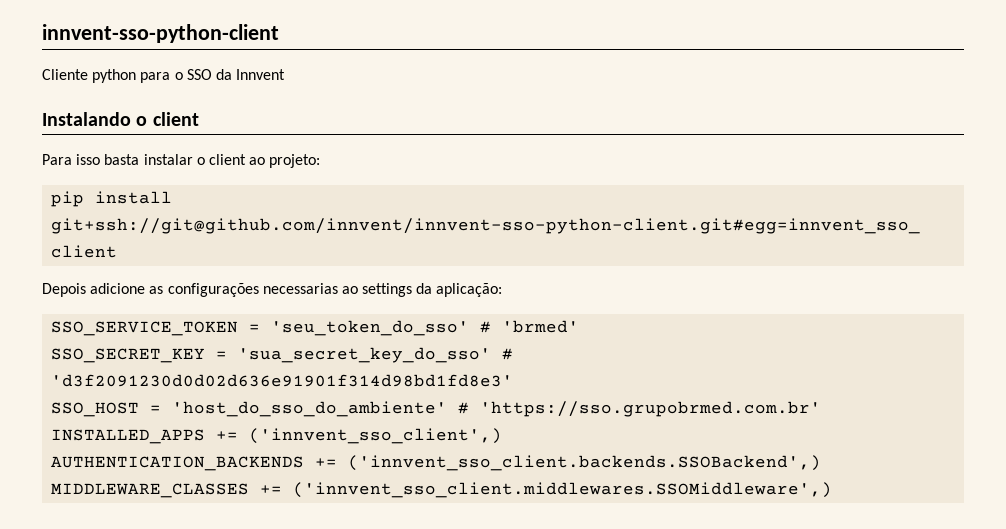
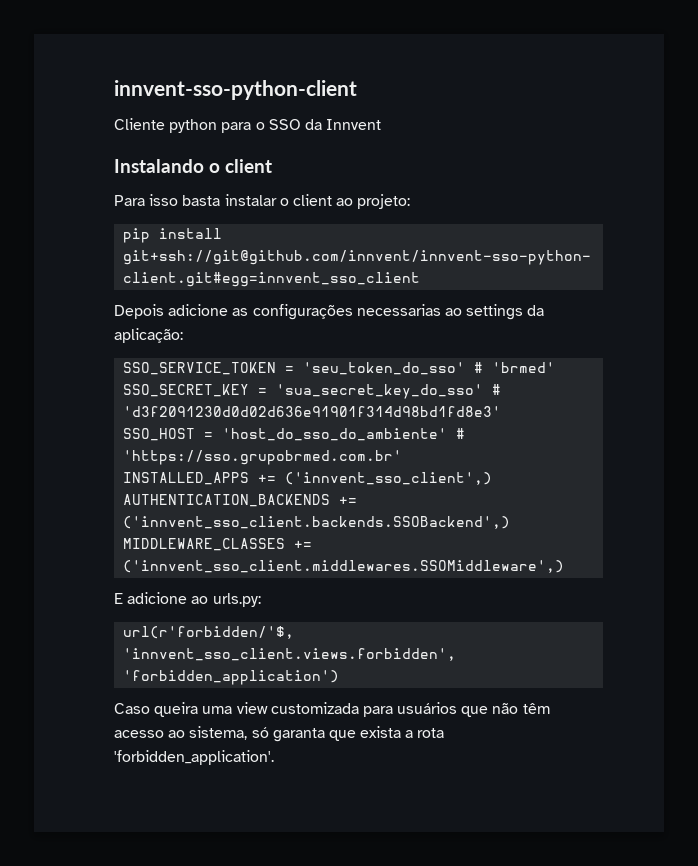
(833, 490) none -> [114,592,261,607] [123,626,295,639] [123,648,457,661] [123,670,340,685] [114,702,550,717] [114,726,445,742] [114,750,274,765] // E adicione ao urls.py: // url(r'forbidden/'$, 'innvent_sso_client.views.forbidden', 'forbidden_application') // Caso queira uma view customizada para usuários que não têm acesso ao sistema, só garanta que exista a rota 'forbidden_application'.

